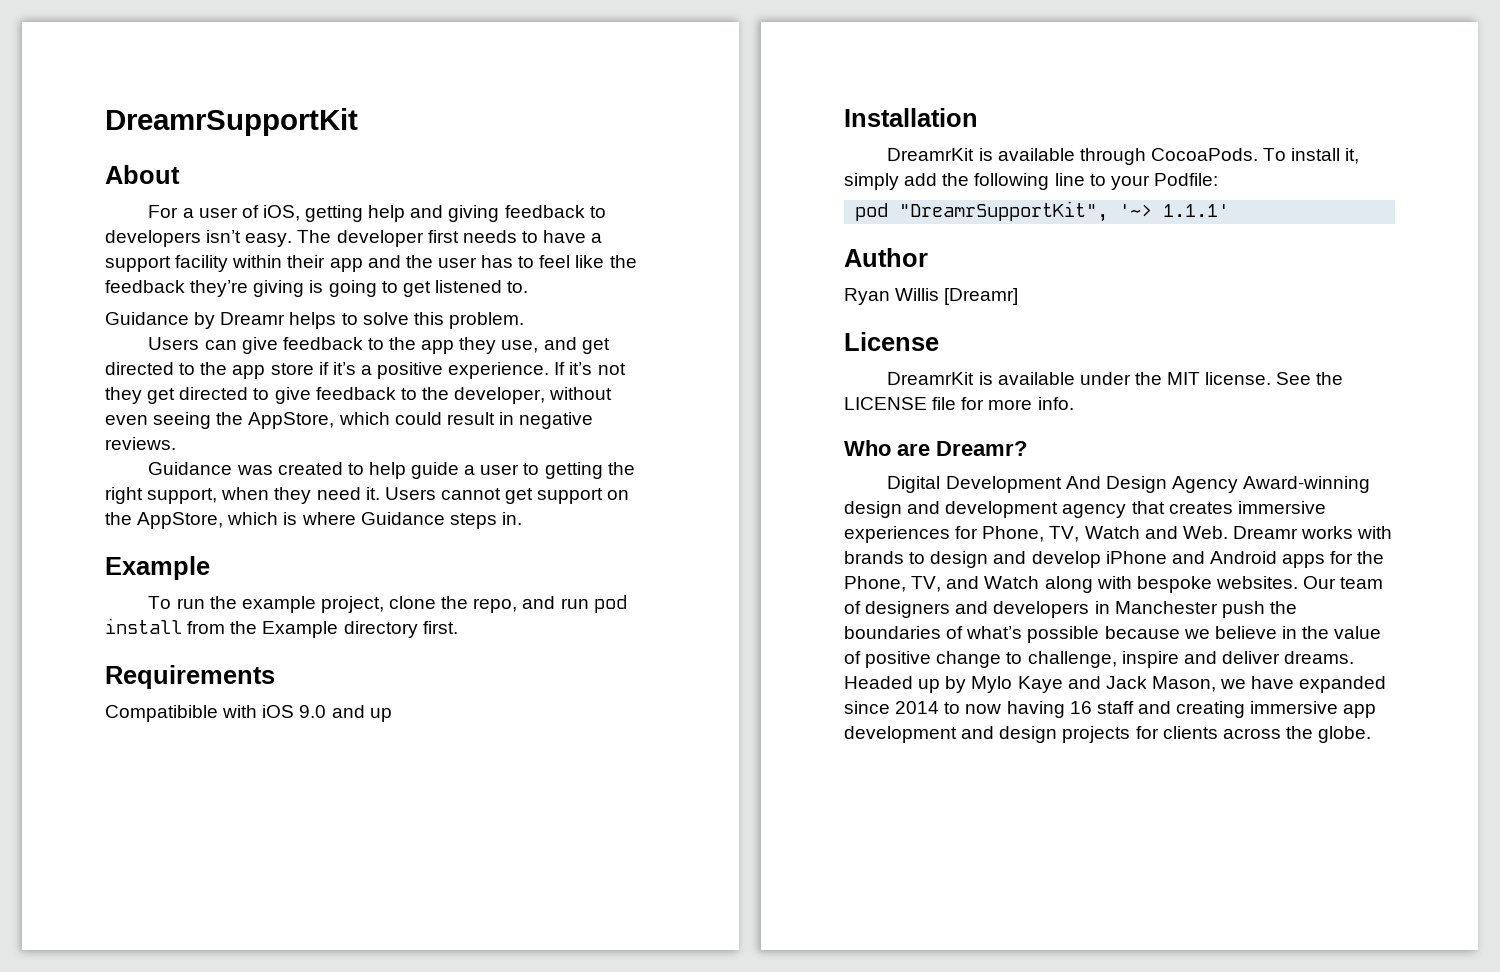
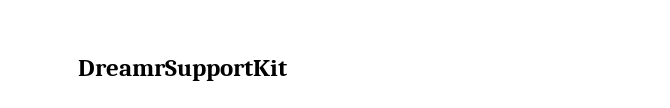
[105,165,180,184] [148,205,606,222] [105,230,603,247] [105,255,637,272] [105,280,529,297] [105,312,524,329] [148,337,610,354] [105,362,626,379] [105,387,613,404] [105,412,594,429] [105,437,176,450] [148,462,635,479] [105,487,630,504] [105,512,522,529] [105,556,210,580] [148,595,627,613] [105,618,458,638] [105,665,275,689] [105,705,392,722] [844,108,978,127] [887,148,1360,165] [844,173,1218,190] [855,201,1230,222] [844,248,928,267] [844,288,1019,305] [844,332,939,351] [887,372,1344,385] [844,397,1074,410] [844,440,1027,456] [887,476,1371,493] [844,501,1326,518] [844,526,1393,543] [844,551,1385,568] [844,576,1384,593] [844,601,1297,618] [844,626,1382,643] [844,651,1355,668] [844,676,1387,693] [844,701,1377,718] [844,726,1372,743] // About // For a user of iOS, getting help and giving feedback to developers isn’t easy. The developer first needs to have a support facility within their app and the user has to feel like the feedback they’re giving is going to get listened to. // Guidance by Dreamr helps to solve this problem. // Users can give feedback to the app they use, and get directed to the app store if it’s a positive experience. If it’s not they get directed to give feedback to the developer, without even seeing the AppStore, which could result in negative reviews. // Guidance was created to help guide a user to getting the right support, when they need it. Users cannot get support on the AppStore, which is where Guidance steps in. // Example // To run the example project, clone the repo, and run pod install from the Example directory first. // Requirements // Compatibible with iOS 9.0 and up // Installation // DreamrKit is available through CocoaPods. To install it, simply add the following line to your Podfile: // pod "DreamrSupportKit", '~> 1.1.1' // Author // Ryan Willis [Dreamr] // License // DreamrKit is available under the MIT license. See the LICENSE file for more info. // Who are Dreamr? // Digital Development And Design Agency Award-winning design and development agency that creates immersive experiences for Phone, TV, Watch and Web. Dreamr works with brands to design and develop iPhone and Android apps for the Phone, TV, and Watch along with bespoke websites. Our team of designers and developers in Manchester push the boundaries of what’s possible because we believe in the value of positive change to challenge, inspire and deliver dreams. Headed up by Mylo Kaye and Jack Mason, we have expanded since 2014 to now having 16 staff and creating immersive app development and design projects for clients across the globe. -> (288, 70) none

